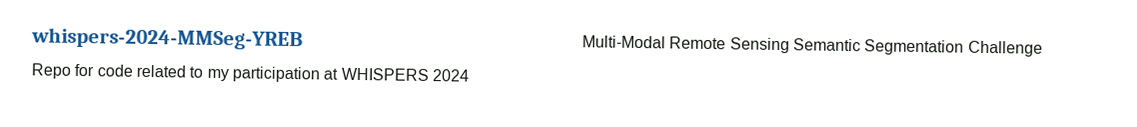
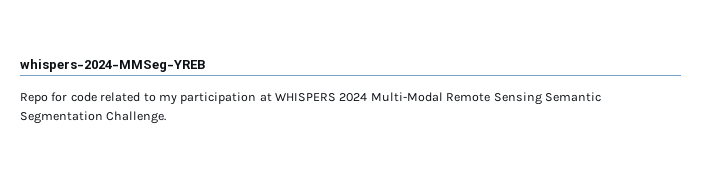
[967,40,1043,57] Challenge -> [106,111,167,124] Challenge.

